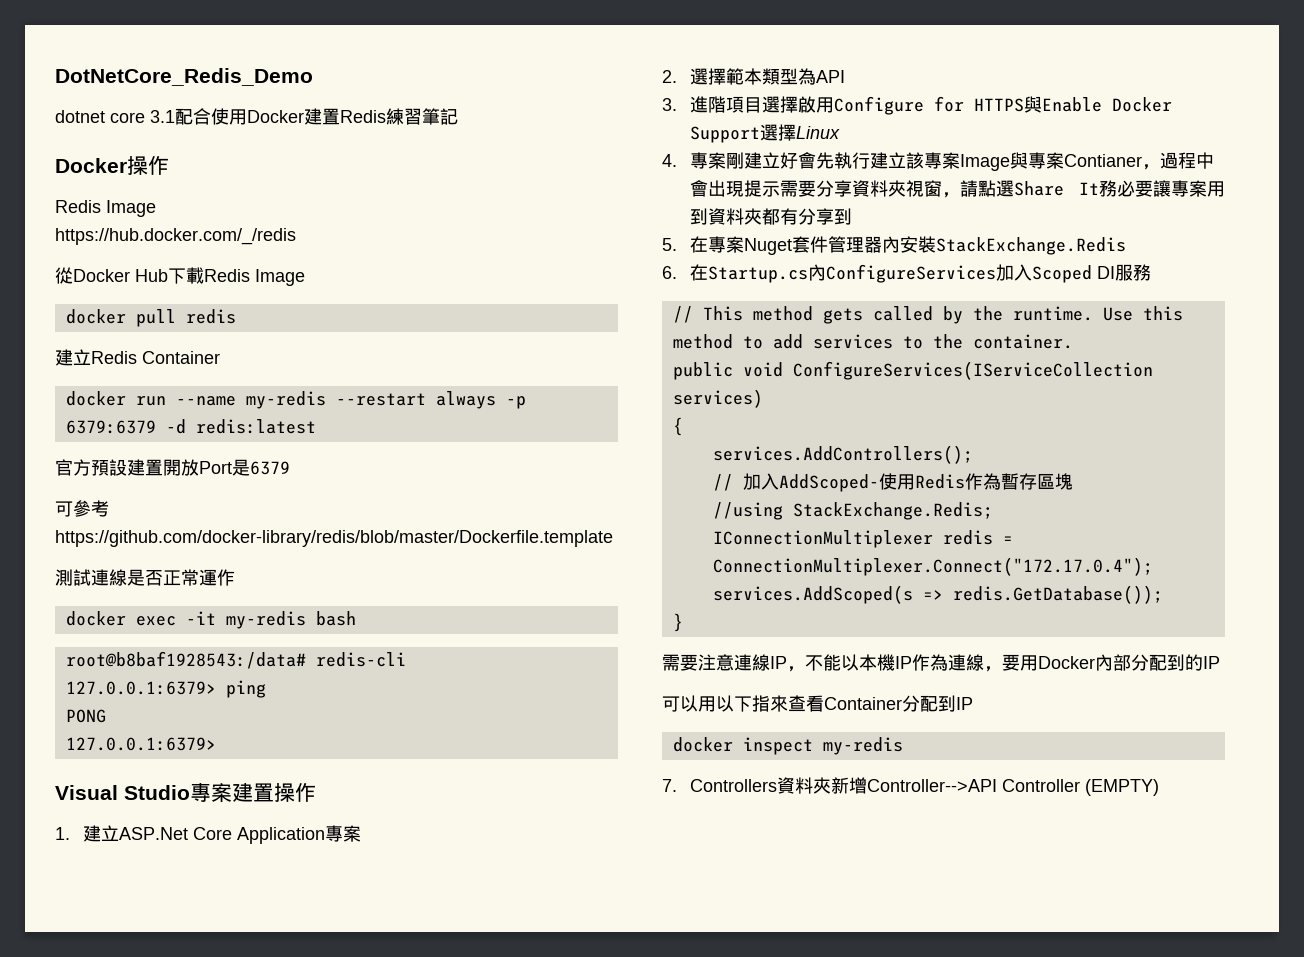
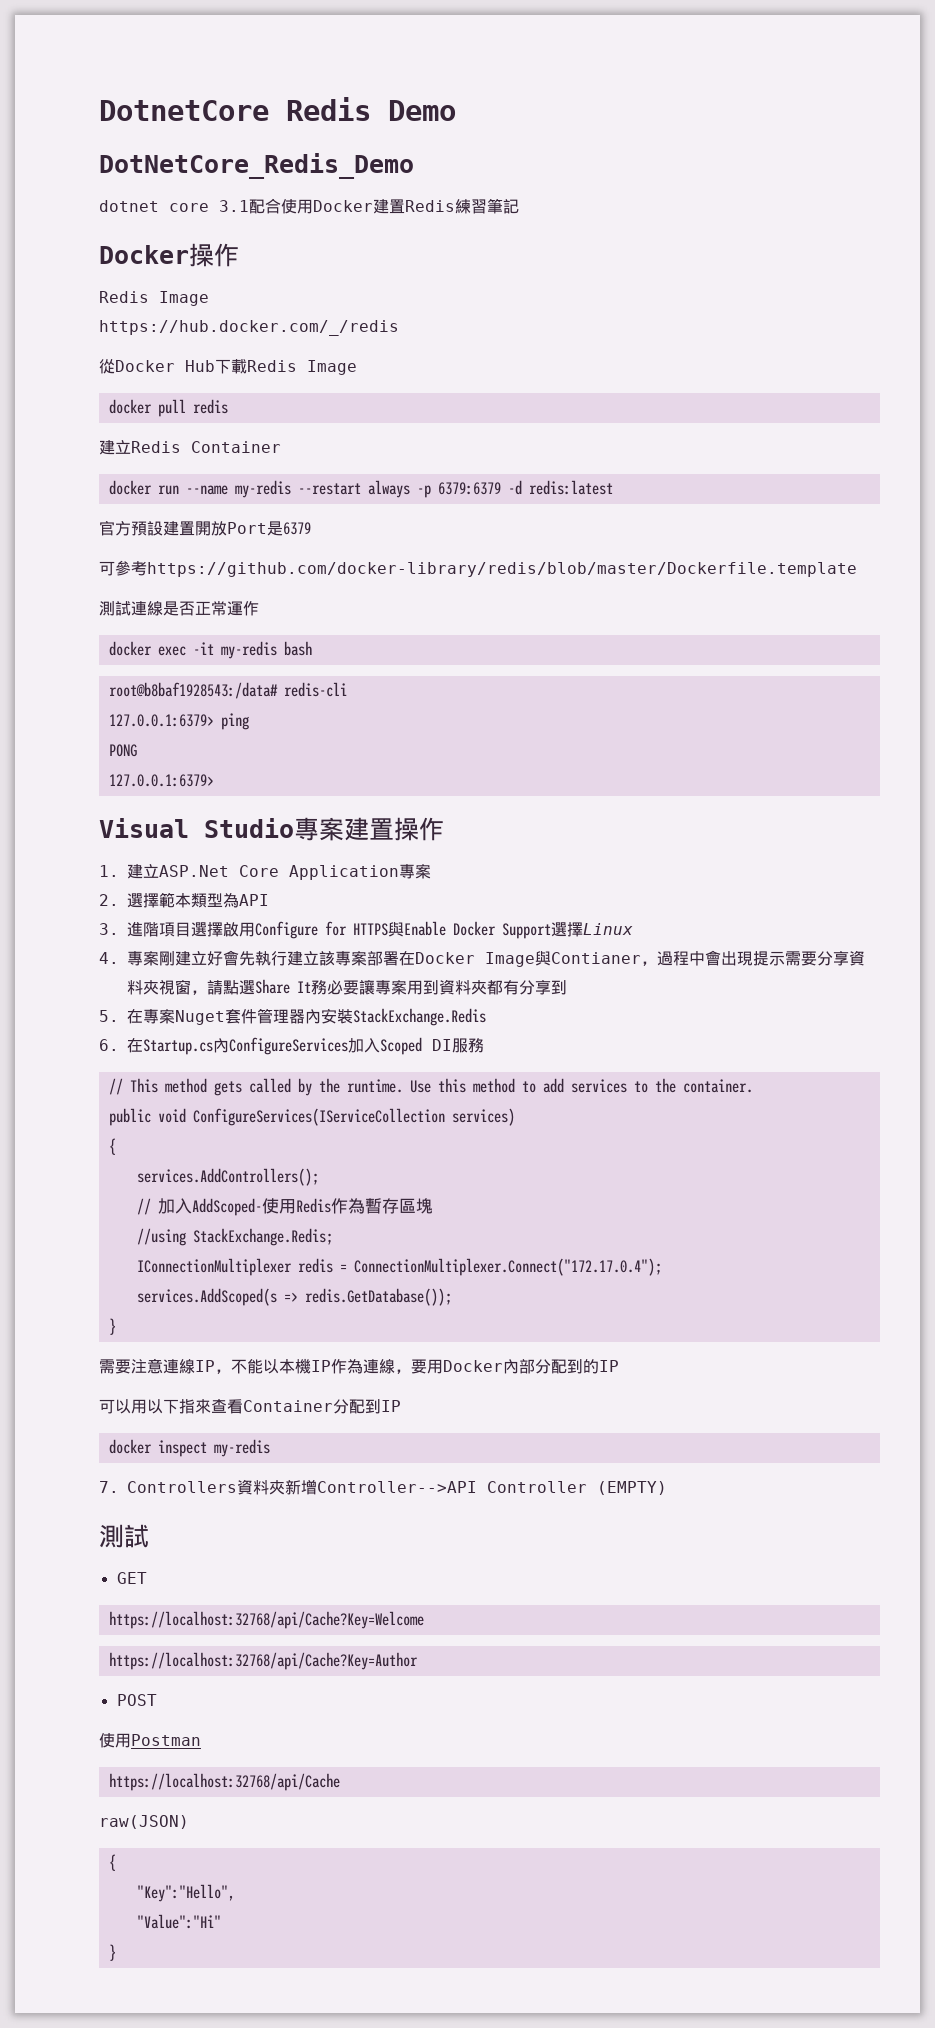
(55, 77) none -> [99,97,456,121] DotnetCore Redis Demo //
[960,152,1065,171] Image與專案 -> [367,951,551,967] 部署在Docker Image與
(1160, 787) none -> [99,1524,149,1548] [116,1572,147,1584] [108,1611,424,1629] [108,1652,418,1670] [116,1694,157,1706] [99,1733,201,1748] [108,1773,340,1791] [99,1815,189,1829] [108,1854,116,1871] [136,1884,235,1902] [136,1914,221,1929] [108,1944,116,1961] // 測試 // GET // https://localhost:32768/api/Cache?Key=Welcome // https://localhost:32768/api/Cache?Key=Author // POST // 使用Postman // https://localhost:32768/api/Cache // raw(JSON) // { // "Key":"Hello", // "Value":"Hi" // }

